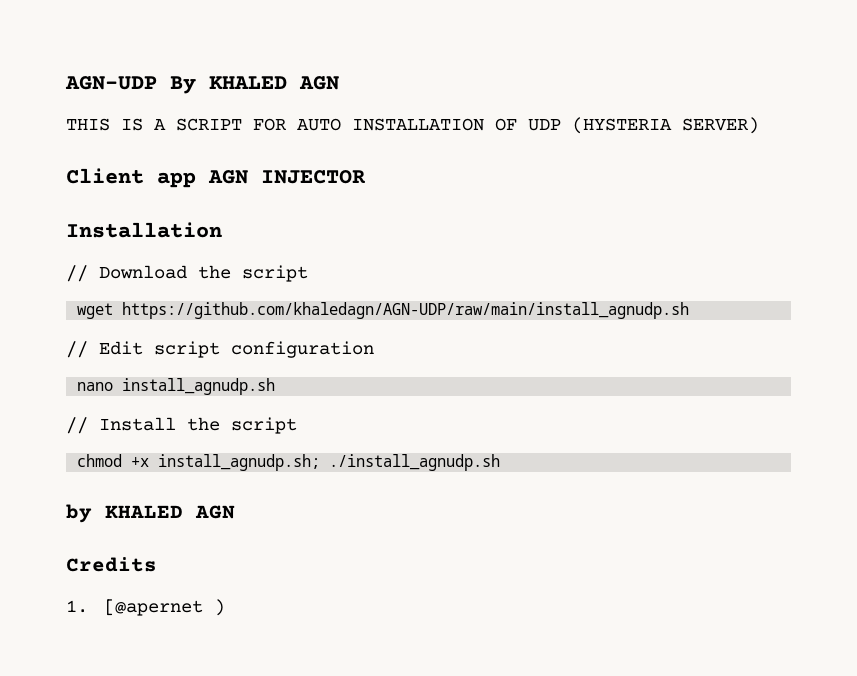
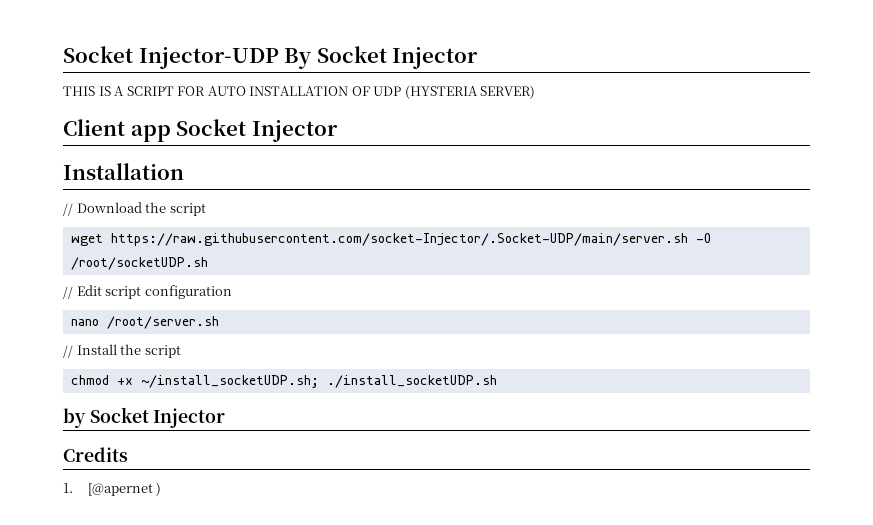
[65,76,339,94] AGN-UDP By KHALED AGN -> [63,46,479,69] Socket Injector-UDP By Socket Injector
[208,170,365,184] AGN INJECTOR -> [176,119,338,142] Socket Injector
[122,302,690,319] https://github.com/khaledagn/AGN-UDP/raw/main/install_agnudp.sh -> [110,233,711,246] [70,257,208,270] https://raw.githubusercontent.com/socket-Injector/.Socket-UDP/main/server.sh -O /root/socketUDP.sh
[122,378,276,395] install_agnudp.sh -> [106,316,219,329] /root/server.sh
[158,454,501,471] install_agnudp.sh; ./install_agnudp.sh -> [140,375,497,388] ~/install_socketUDP.sh; ./install_socketUDP.sh
[105,505,235,519] KHALED AGN -> [89,407,226,428] Socket Injector

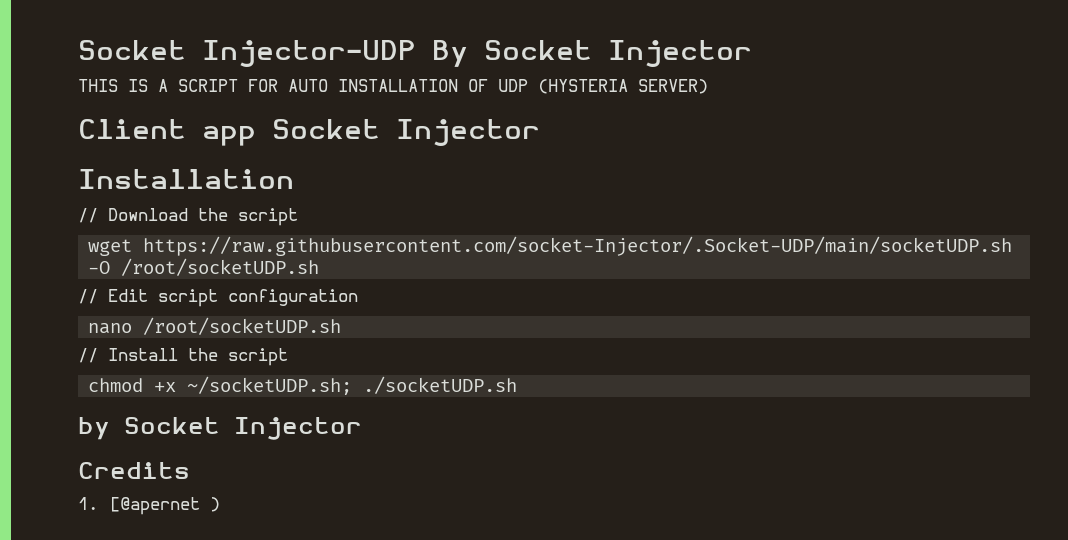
[110,233,688,246] https://raw.githubusercontent.com/socket-Injector/.Socket-UDP/main/server.sh -> [143,236,1013,256] https://raw.githubusercontent.com/socket-Injector/.Socket-UDP/main/socketUDP.sh
[106,316,219,329] /root/server.sh -> [143,317,342,335] /root/socketUDP.sh
[140,375,497,388] ~/install_socketUDP.sh; ./install_socketUDP.sh -> [187,376,518,395] ~/socketUDP.sh; ./socketUDP.sh

